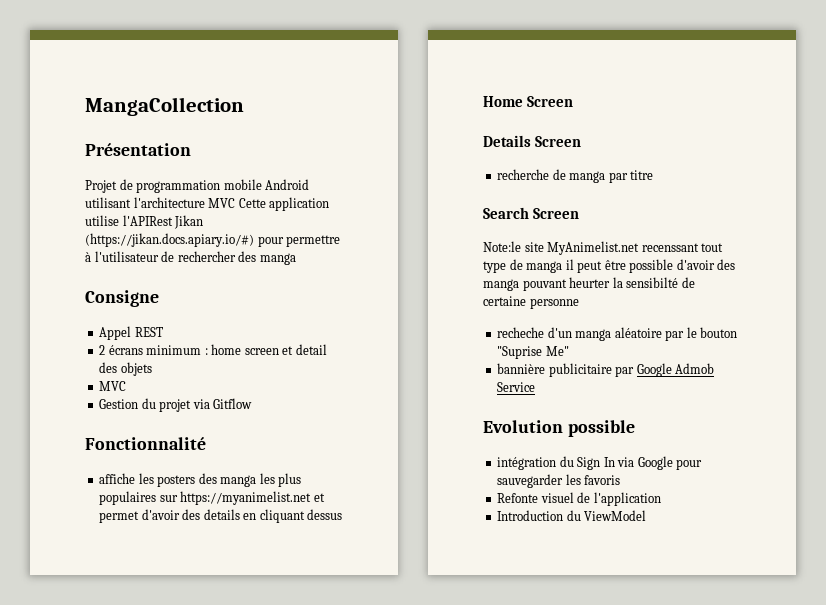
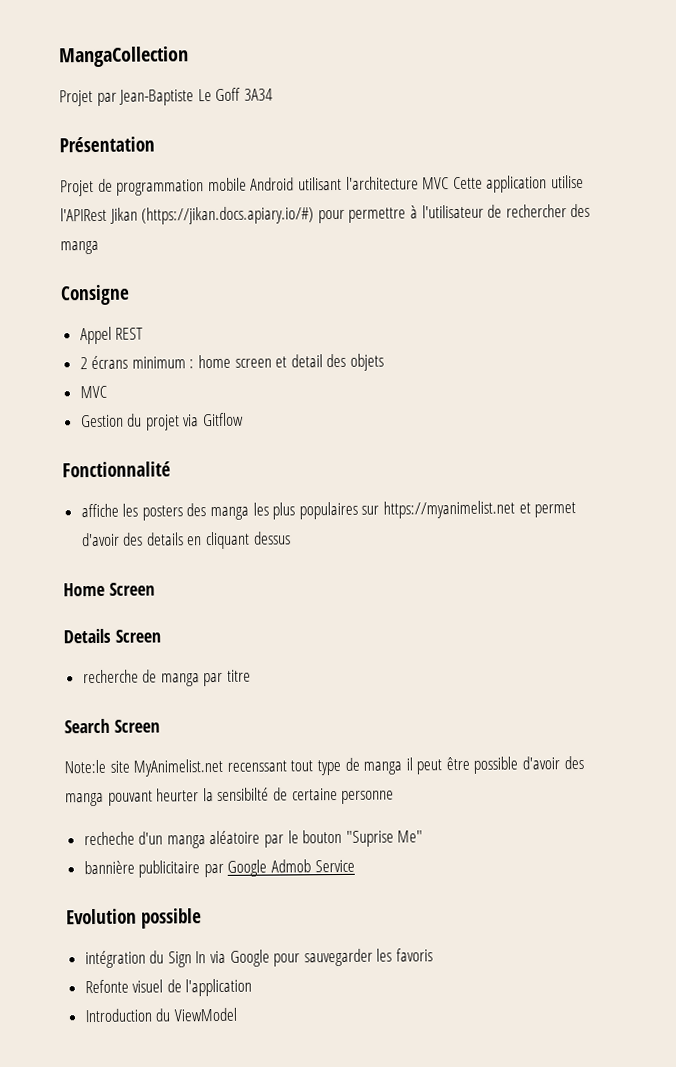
(244, 106) none -> [59,87,273,107] // Projet par Jean-Baptiste Le Goff 3A34

